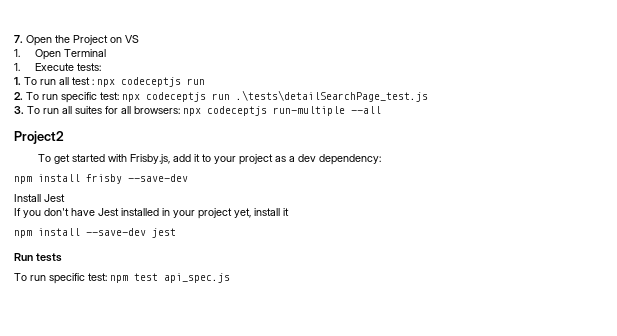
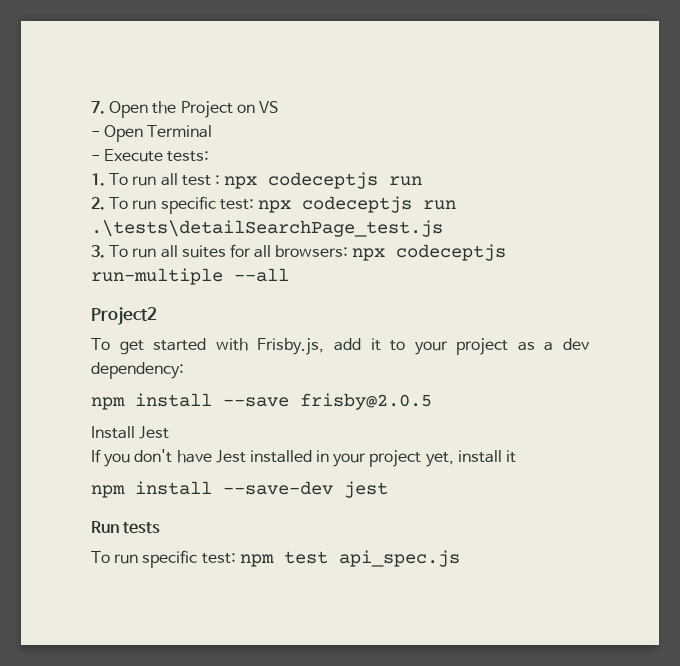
[14,49,20,57] 1. -> [91,131,100,137] -
[14,63,20,71] 1. -> [91,155,100,161] -
[86,174,188,184] frisby --save-dev -> [223,393,432,410] --save frisby@2.0.5

